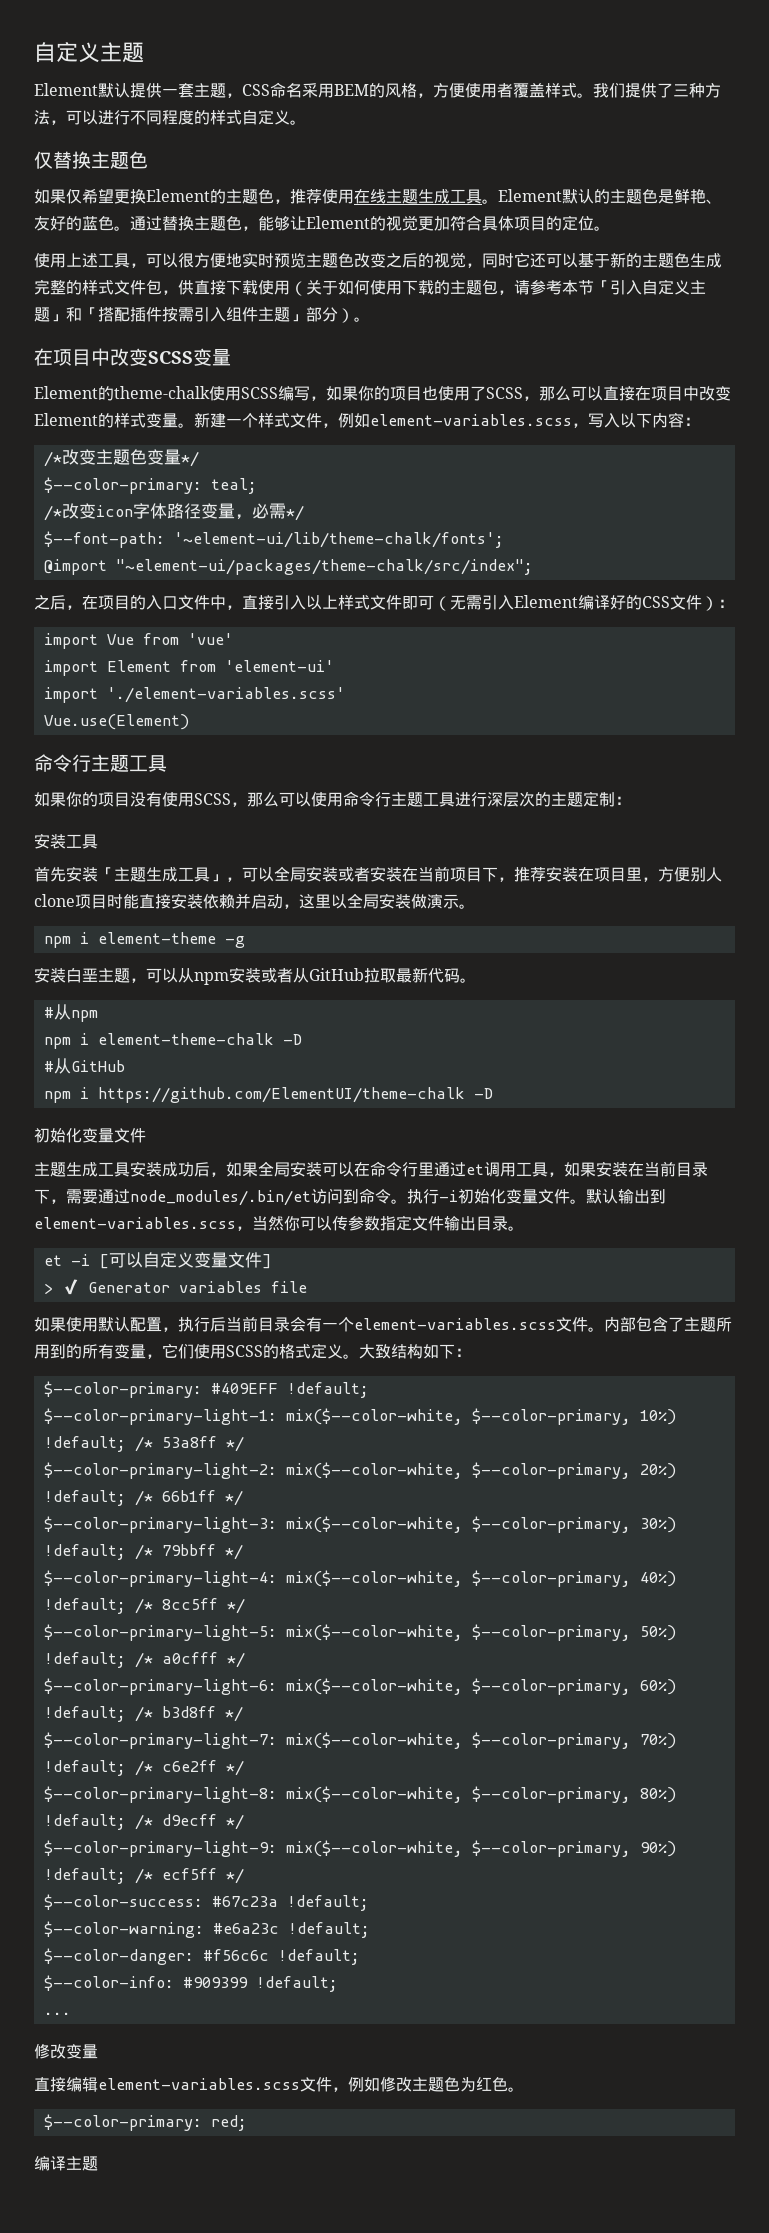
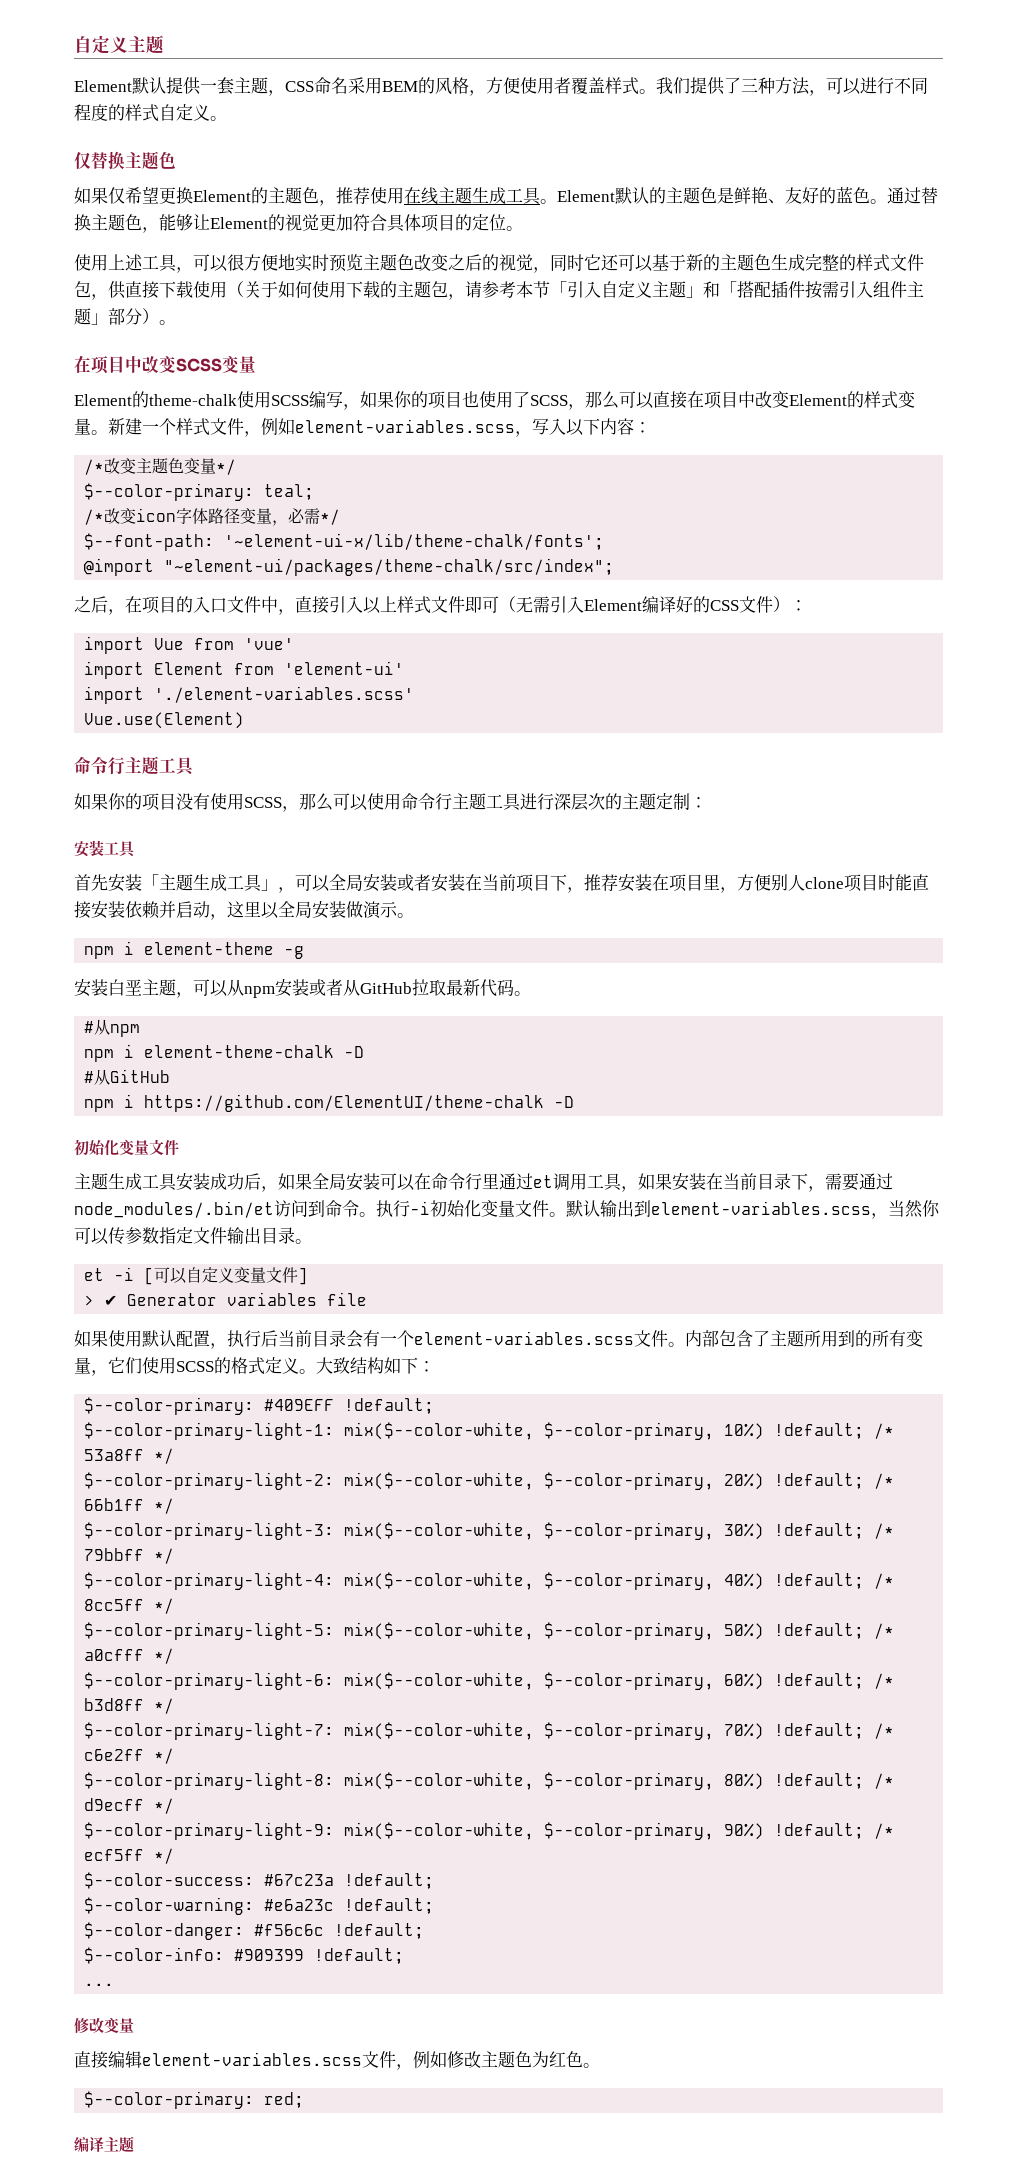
[173,532,504,548] '~element-ui/lib/theme-chalk/fonts'; -> [224,533,605,550] '~element-ui-x/lib/theme-chalk/fonts';

